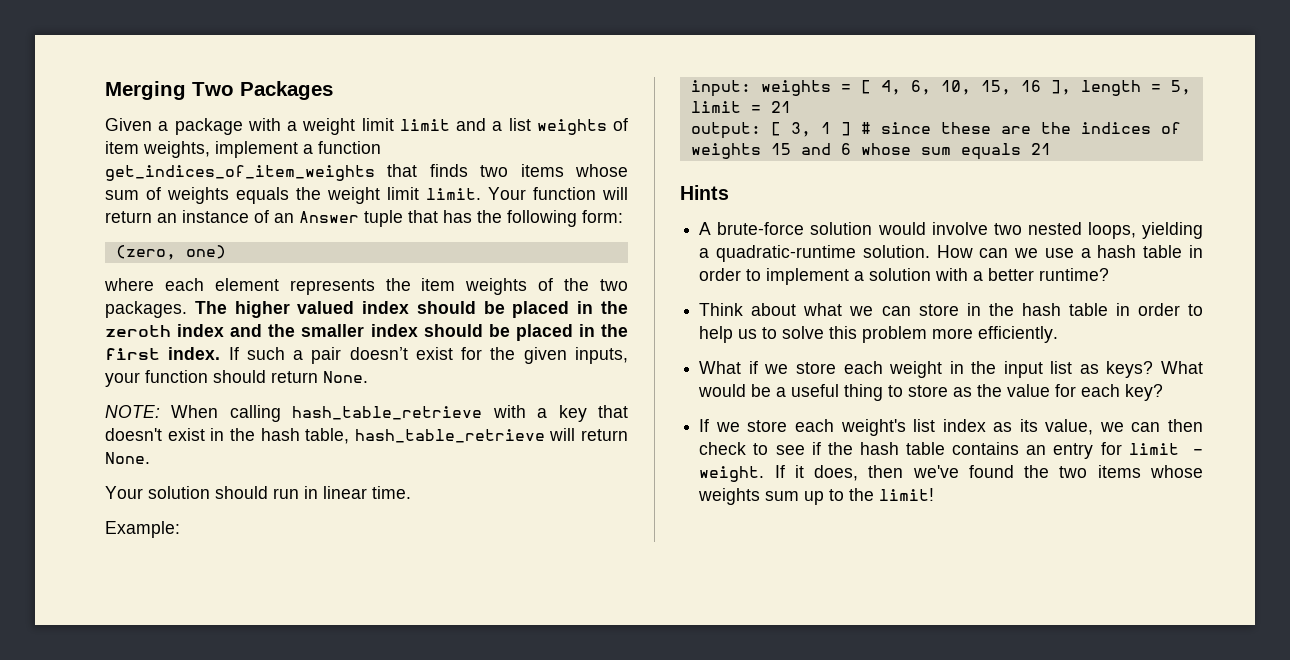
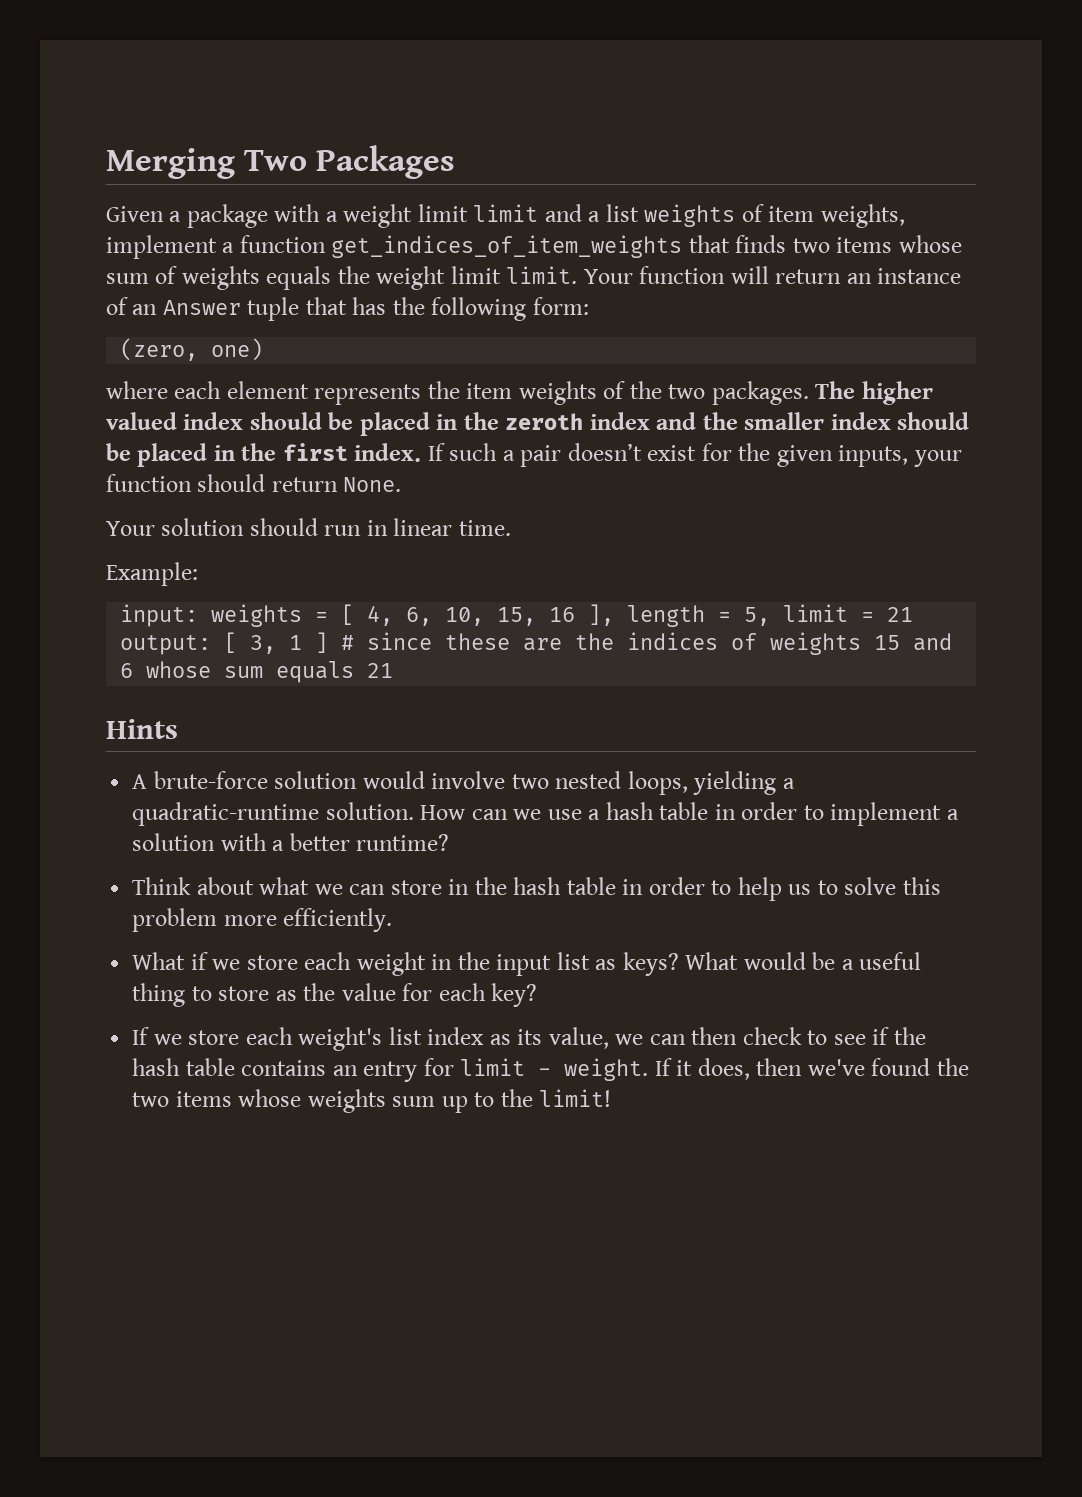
[105,405,628,422] [105,428,628,444] [105,452,150,464] // NOTE: When calling hash_table_retrieve with a key that doesn't exist in the hash table, hash_table_retrieve will return None. -> (402, 484) none

